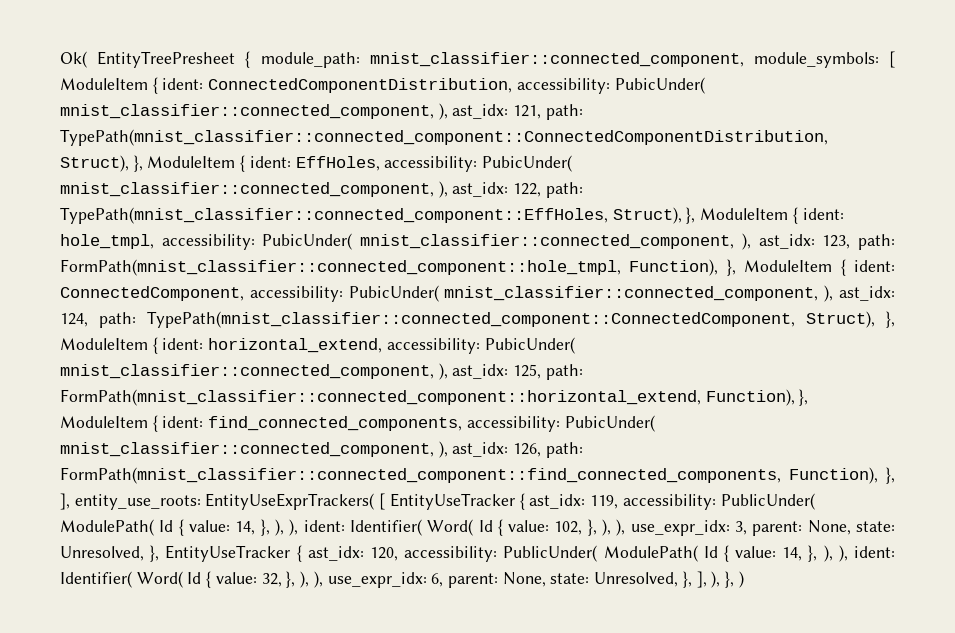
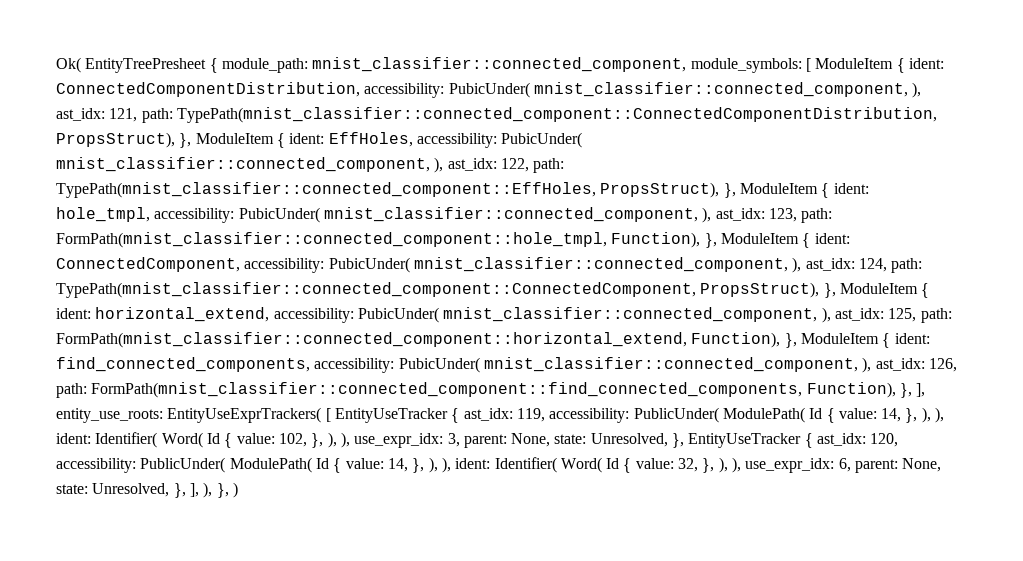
[60,155,129,172] Struct), -> [56,132,175,148] PropsStruct),
[612,207,682,224] Struct), -> [600,182,720,198] PropsStruct),
[806,311,875,328] Struct), -> [700,282,820,298] PropsStruct),

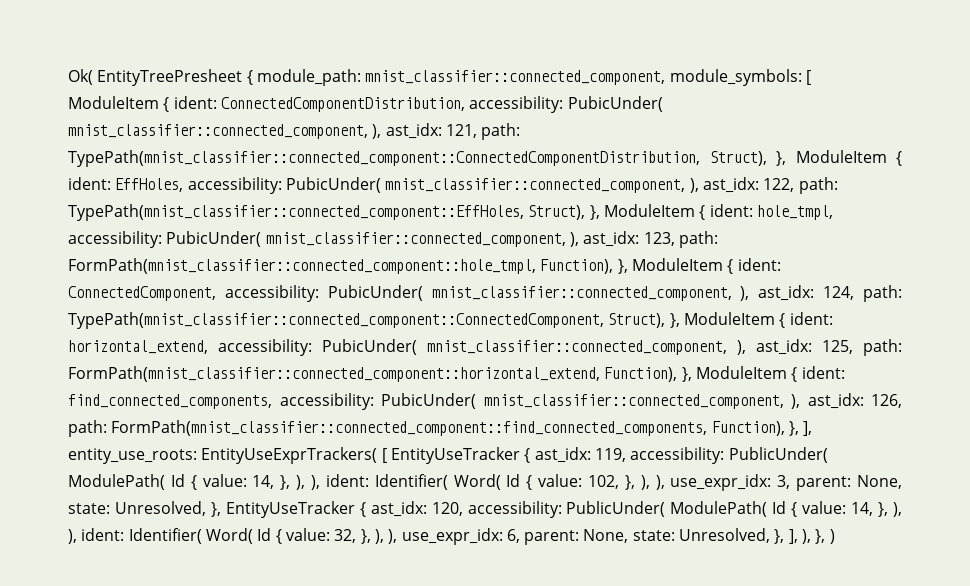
[56,132,175,148] PropsStruct), -> [709,151,767,166] Struct),
[600,182,720,198] PropsStruct), -> [528,205,586,220] Struct),
[700,282,820,298] PropsStruct), -> [608,313,666,328] Struct),

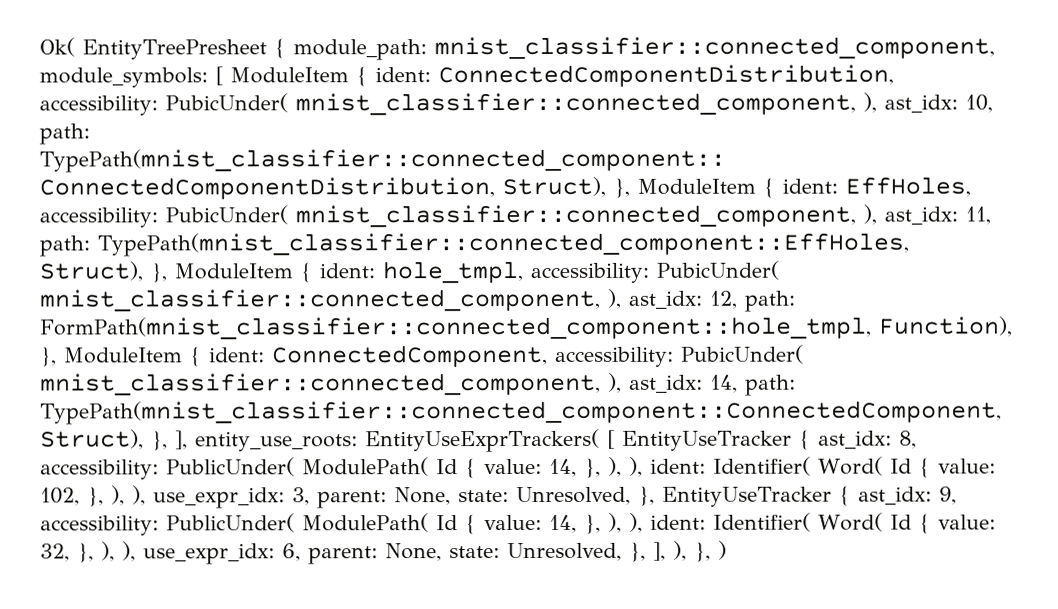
[445,124,477,138] 121, -> [965,94,993,113] 10,
[763,178,795,192] 122, -> [965,206,991,225] 11,
[643,232,675,246] 123, -> [709,290,738,309] 12,
[823,286,855,300] 124, -> [710,374,738,393] 14,
[683,312,833,328] [68,339,902,356] [68,366,845,382] [68,393,902,410] [68,420,799,437] ModuleItem { ident: horizontal_extend, accessibility: PubicUnder( mnist_classifier::connected_component, ), ast_idx: 125, path: FormPath(mnist_classifier::connected_component::horizontal_extend, Function), }, ModuleItem { ident: find_connected_components, accessibility: PubicUnder( mnist_classifier::connected_component, ), ast_idx: 126, path: FormPath(mnist_classifier::connected_component::find_connected_components, Function), }, -> (168, 440) none
[594,448,626,462] 119, -> [898,430,917,449] 8,
[431,502,463,516] 120, -> [938,486,957,505] 9,

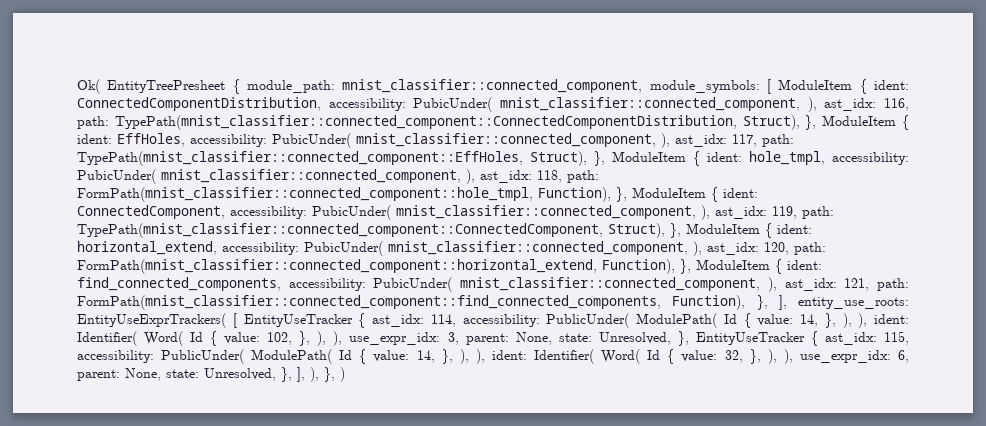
[965,94,993,113] 10, -> [883,98,909,111] 116,
[965,206,991,225] 11, -> [732,134,757,147] 117,
[709,290,738,309] 12, -> [537,170,562,183] 118,
[710,374,738,393] 14, -> [772,206,797,219] 119,
(168, 440) none -> [686,223,812,238] [77,241,826,256] [77,259,822,274] [77,277,909,292] [77,295,768,310] ModuleItem { ident: horizontal_extend, accessibility: PubicUnder( mnist_classifier::connected_component, ), ast_idx: 120, path: FormPath(mnist_classifier::connected_component::horizontal_extend, Function), }, ModuleItem { ident: find_connected_components, accessibility: PubicUnder( mnist_classifier::connected_component, ), ast_idx: 121, path: FormPath(mnist_classifier::connected_component::find_connected_components, Function), },
[898,430,917,449] 8, -> [430,314,456,327] 114,
[938,486,957,505] 9, -> [884,331,909,345] 115,

